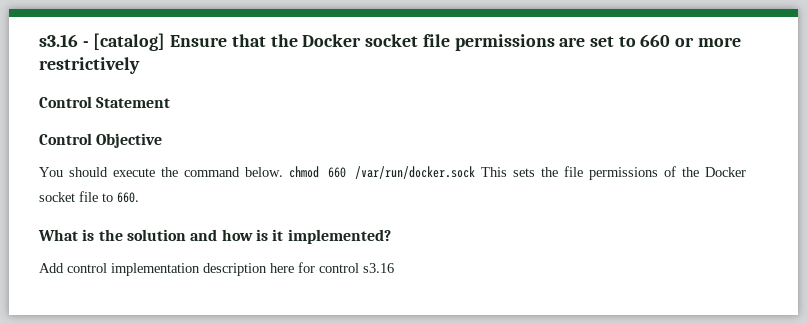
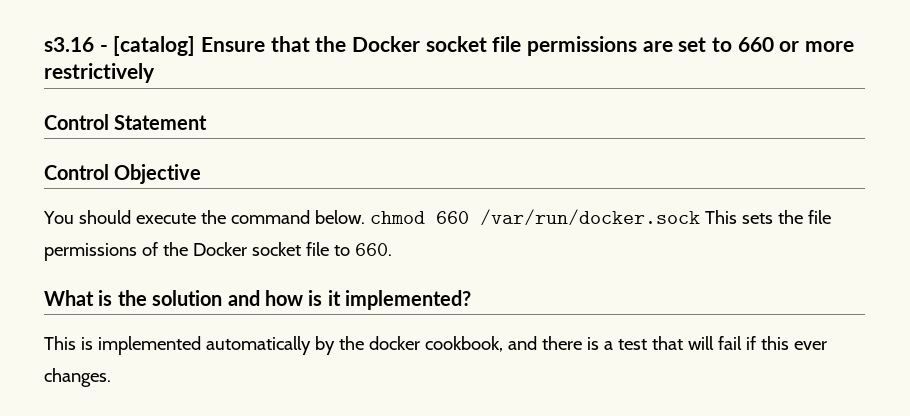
[39,262,394,276] Add control implementation description here for control s3.16 -> [44,336,827,355] [44,368,111,387] This is implemented automatically by the docker cookbook, and there is a test that will fail if this ever changes.

